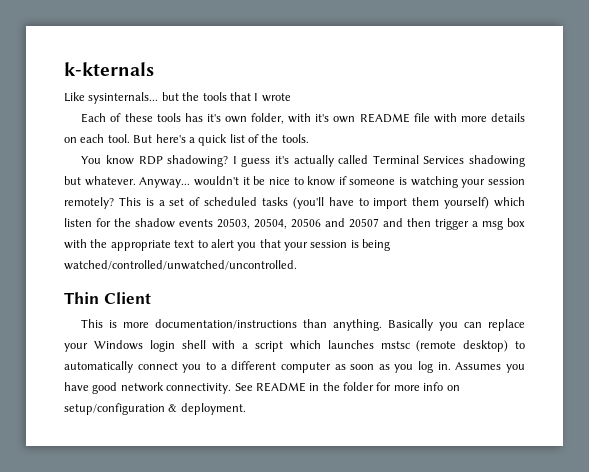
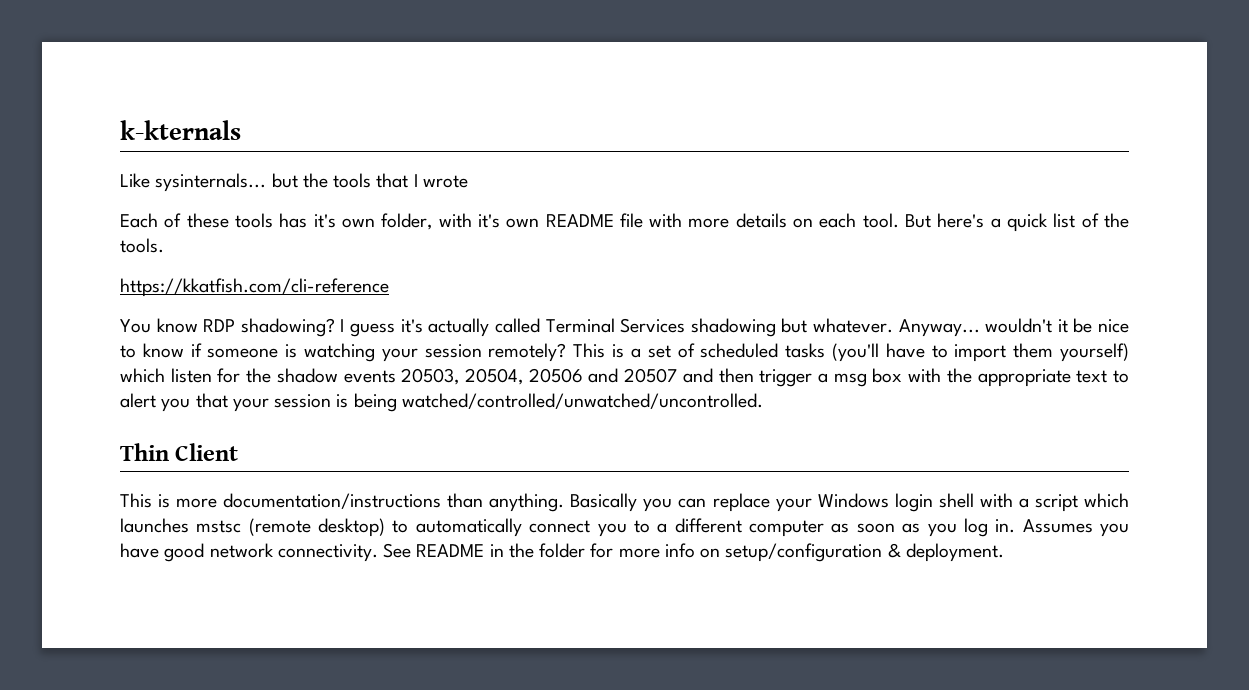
(309, 138) none -> [120,278,389,297] // https://kkatfish.com/cli-reference

